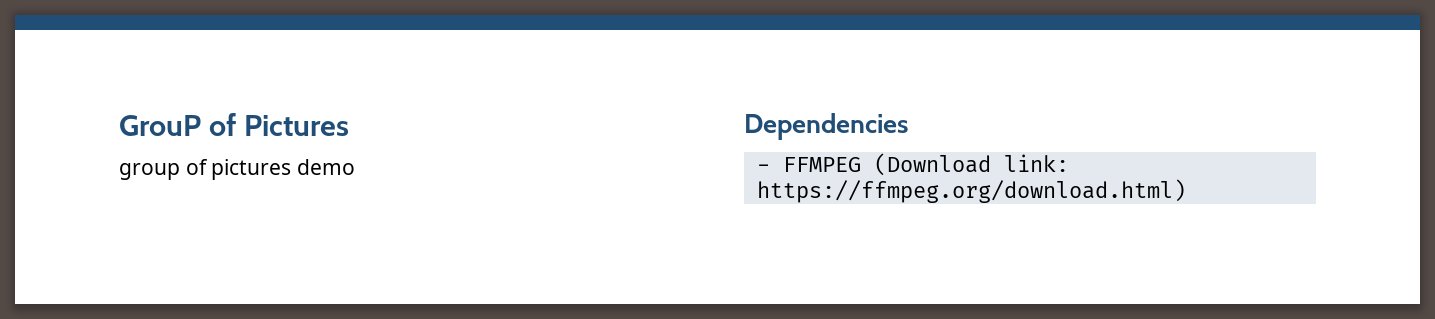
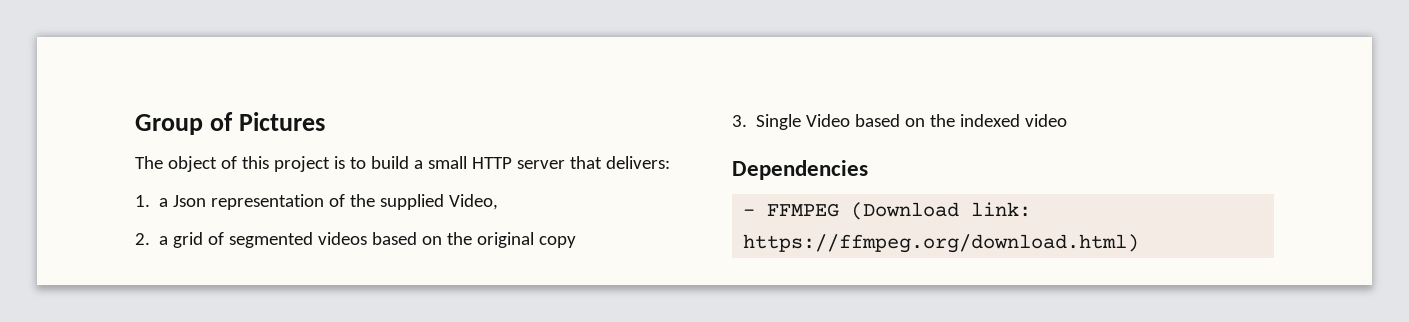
[119,115,201,136] GrouP -> [135,114,203,135] Group
[119,159,356,180] group of pictures demo -> [135,156,670,172] [135,194,499,210] [135,232,577,248] [732,114,1068,130] The object of this project is to build a small HTTP server that delivers: // 1. a Json representation of the supplied Video, // 2. a grid of segmented videos based on the original copy // 3. Single Video based on the indexed video

